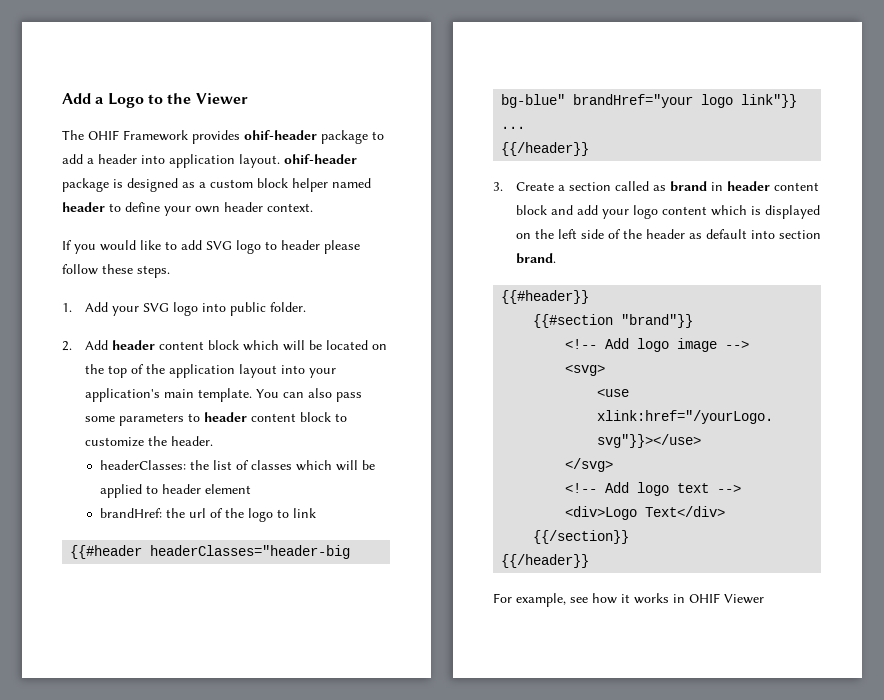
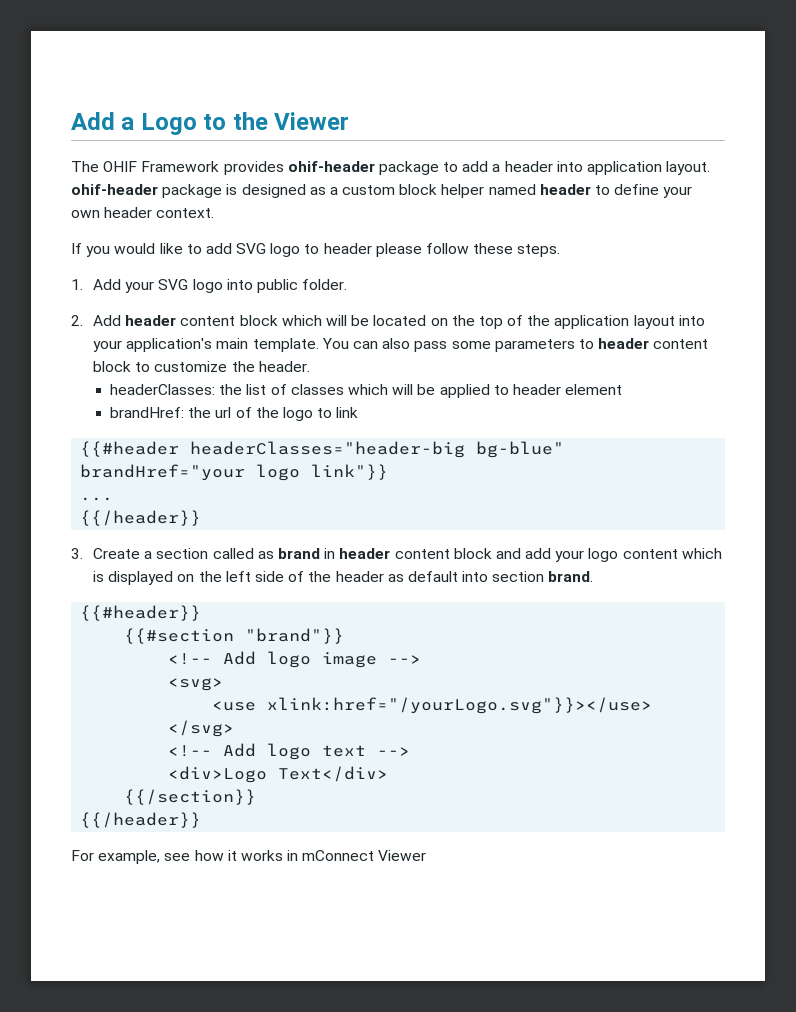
[689,593,720,603] OHIF -> [302,850,375,861] mConnect

